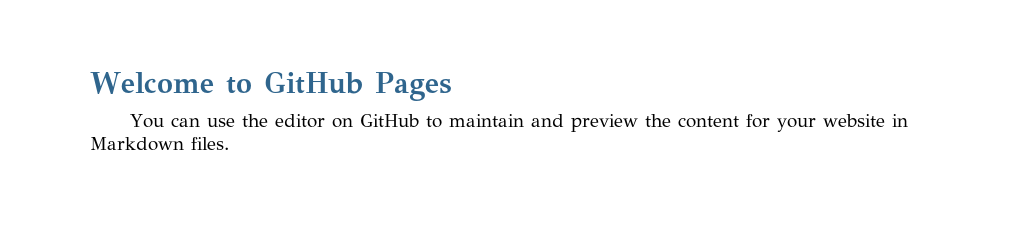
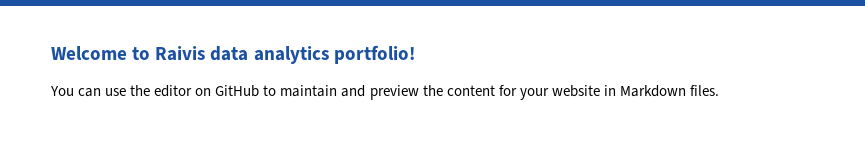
[263,71,452,101] GitHub Pages -> [155,45,415,64] Raivis data analytics portfolio!

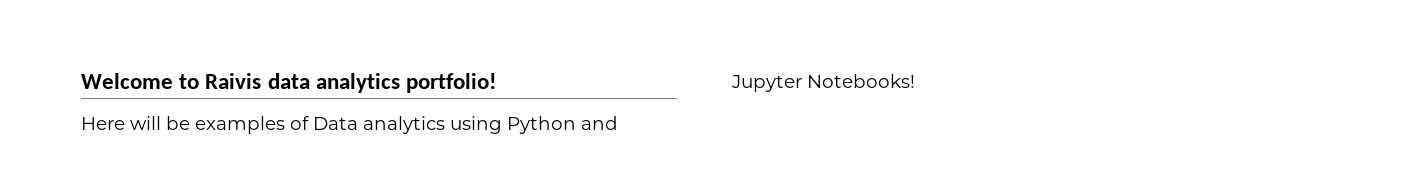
[50,85,719,100] You can use the editor on GitHub to maintain and preview the content for your website in Markdown files. -> [81,116,618,134] [731,74,915,92] Here will be examples of Data analytics using Python and Jupyter Notebooks!

